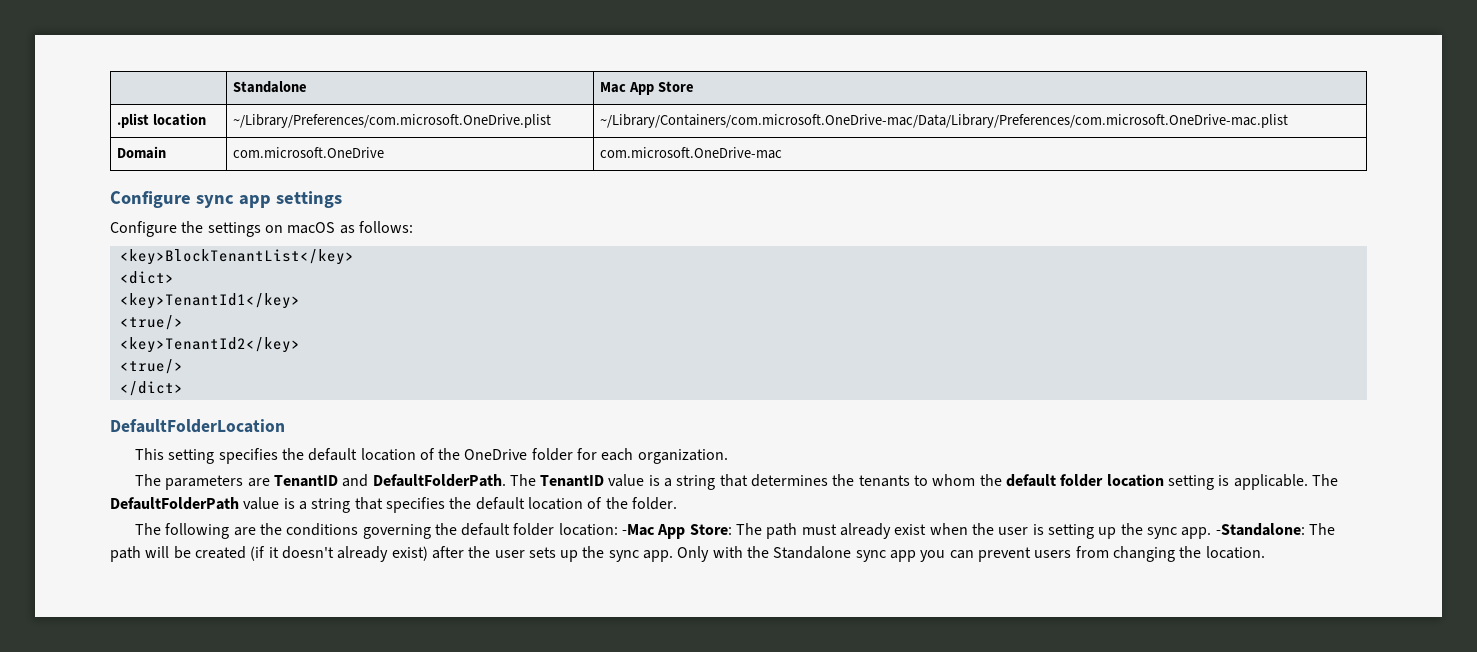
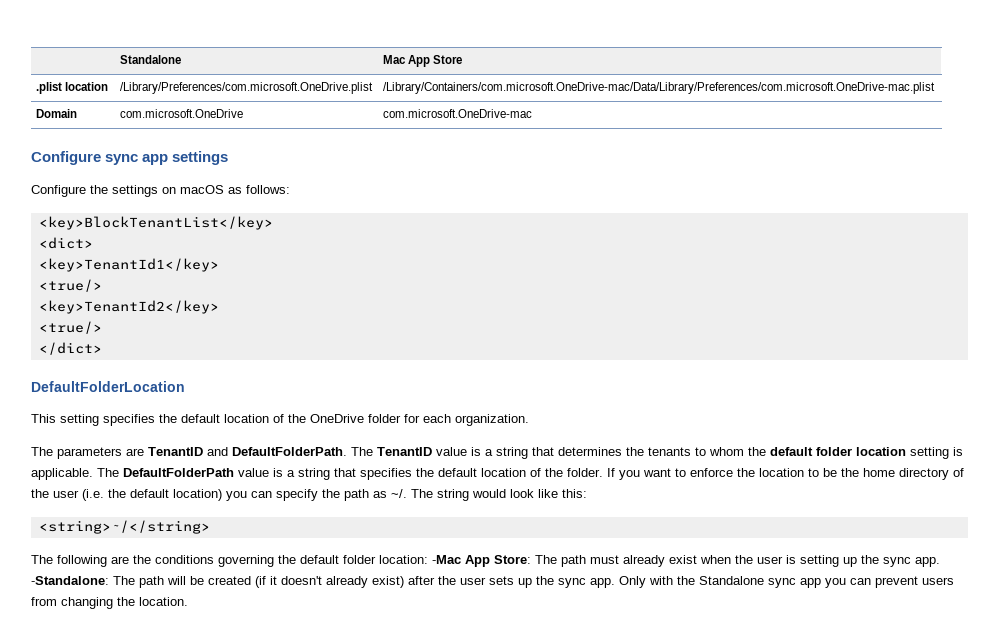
[233,114,552,128] [600,114,1289,128] ~/Library/Preferences/com.microsoft.OneDrive.plist | ~/Library/Containers/com.microsoft.OneDrive-mac/Data/Library/Preferences/com.microsoft.OneDrive-mac.plist -> [120,82,374,94] [383,82,936,94] /Library/Preferences/com.microsoft.OneDrive.plist | /Library/Containers/com.microsoft.OneDrive-mac/Data/Library/Preferences/com.microsoft.OneDrive-mac.plist
(677, 503) none -> [607,468,964,480] [31,489,587,501] [38,520,210,534] If you want to enforce the location to be the home directory of the user (i.e. the default location) you can specify the path as ~/. The string would look like this: // <string>~/</string>

